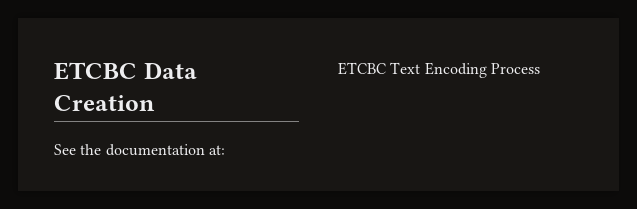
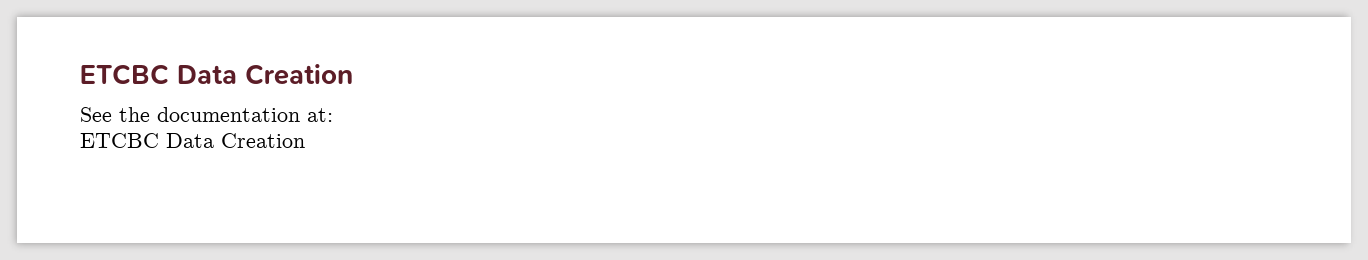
[390,62,540,78] Text Encoding Process -> [166,133,305,148] Data Creation

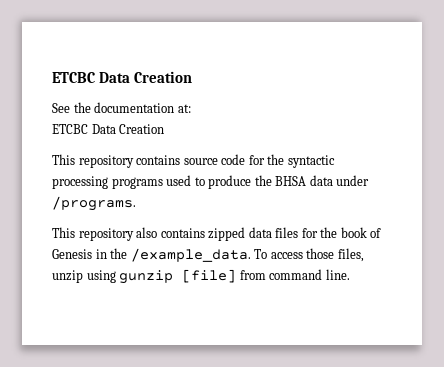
(305, 140) none -> [52,154,335,168] [52,175,370,189] [52,196,136,211] [52,227,382,241] [52,248,364,262] [52,269,350,284] // This repository contains source code for the syntactic processing programs used to produce the BHSA data under /programs. // This repository also contains zipped data files for the book of Genesis in the /example_data. To access those files, unzip using gunzip [file] from command line.

